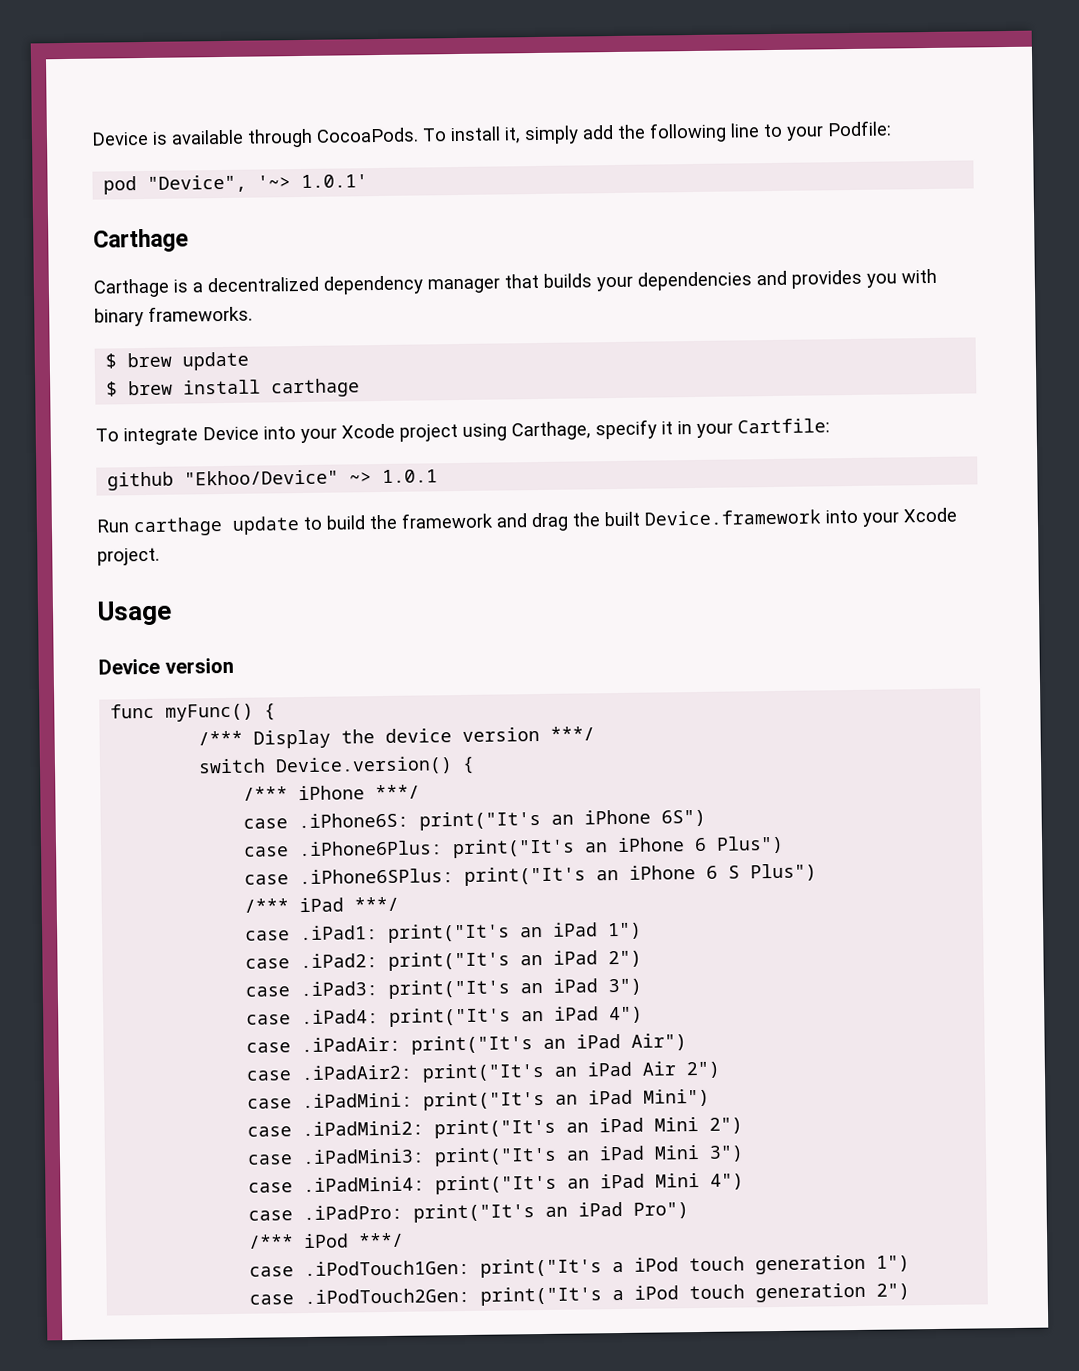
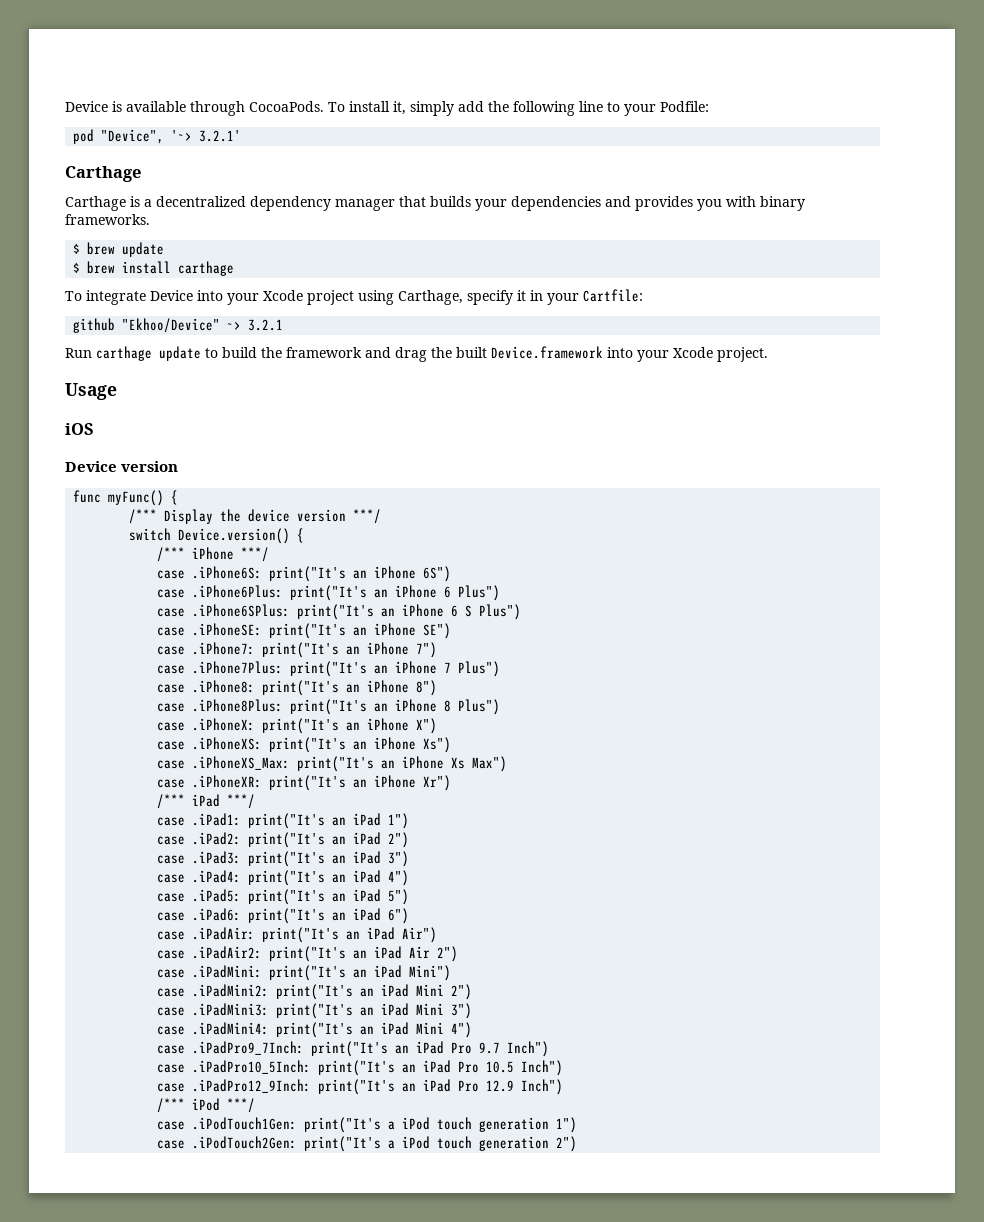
[301,174,369,188] 1.0.1' -> [199,130,242,142] 3.2.1'
[382,469,439,483] 1.0.1 -> [248,319,284,331] 3.2.1
(172, 613) none -> [65,423,94,435] // iOS
(818, 872) none -> [157,623,452,639] [157,642,438,658] [157,661,501,677] [157,680,438,696] [157,699,501,715] [157,718,438,734] [157,737,452,753] [157,756,508,772] [157,775,452,791] // case .iPhoneSE: print("It's an iPhone SE") // case .iPhone7: print("It's an iPhone 7") // case .iPhone7Plus: print("It's an iPhone 7 Plus") // case .iPhone8: print("It's an iPhone 8") // case .iPhone8Plus: print("It's an iPhone 8 Plus") // case .iPhoneX: print("It's an iPhone X") // case .iPhoneXS: print("It's an iPhone Xs") // case .iPhoneXS_Max: print("It's an iPhone Xs Max") // case .iPhoneXR: print("It's an iPhone Xr")
(644, 1015) none -> [157,889,410,905] [157,908,410,924] // case .iPad5: print("It's an iPad 5") // case .iPad6: print("It's an iPad 6")
[303,1201,690,1223] .iPadPro: print("It's an iPad Pro") -> [192,1041,550,1057] [157,1060,564,1076] [157,1079,564,1095] .iPadPro9_7Inch: print("It's an iPad Pro 9.7 Inch") // case .iPadPro10_5Inch: print("It's an iPad Pro 10.5 Inch") // case .iPadPro12_9Inch: print("It's an iPad Pro 12.9 Inch")

